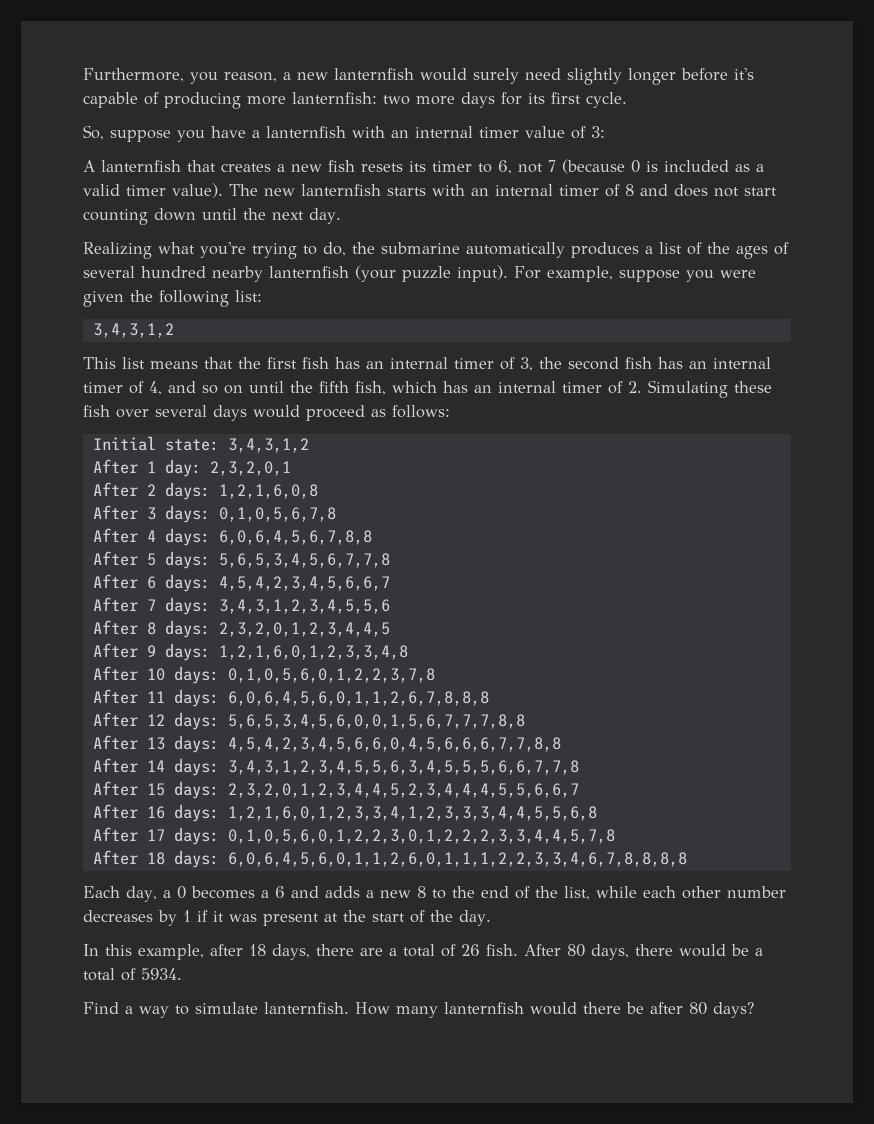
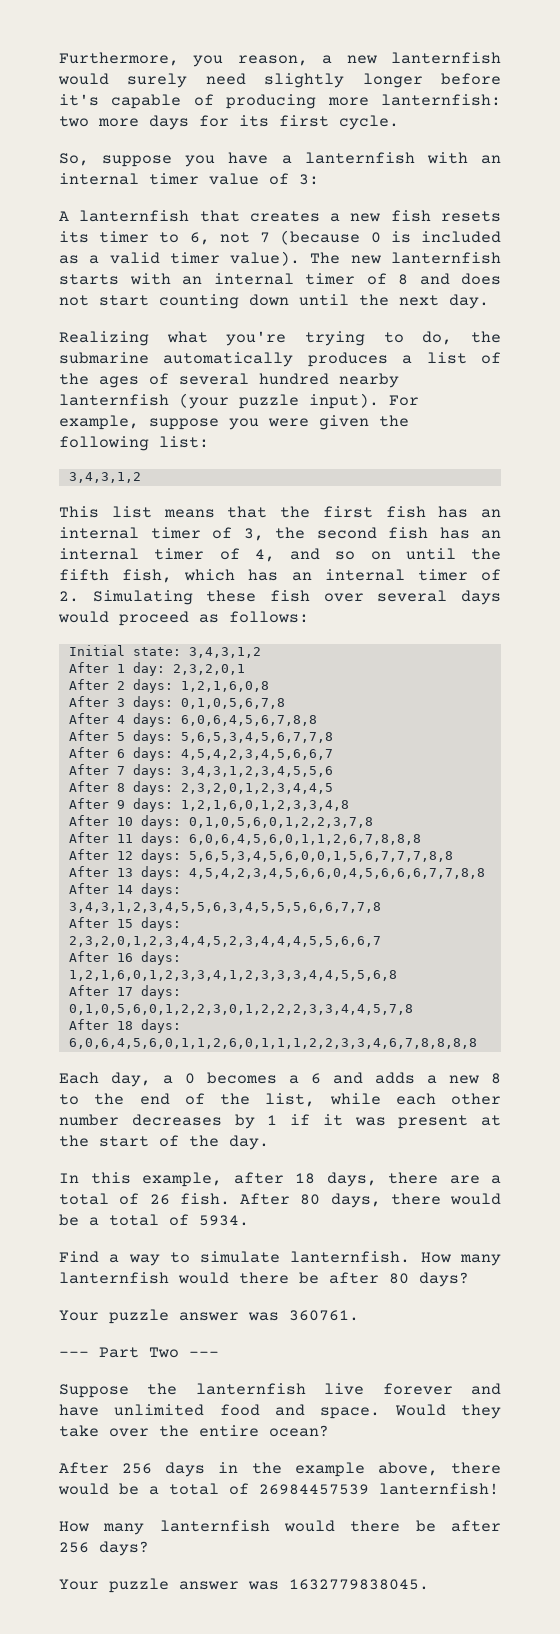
(754, 1010) none -> [59,1309,359,1324] [59,1347,219,1358] [59,1383,501,1398] [59,1404,501,1419] [59,1425,329,1437] [59,1462,501,1477] [58,1483,499,1495] [59,1520,501,1535] [59,1541,149,1556] [59,1578,429,1593] // Your puzzle answer was 360761. // --- Part Two --- // Suppose the lanternfish live forever and have unlimited food and space. Would they take over the entire ocean? // After 256 days in the example above, there would be a total of 26984457539 lanternfish! // How many lanternfish would there be after 256 days? // Your puzzle answer was 1632779838045.

